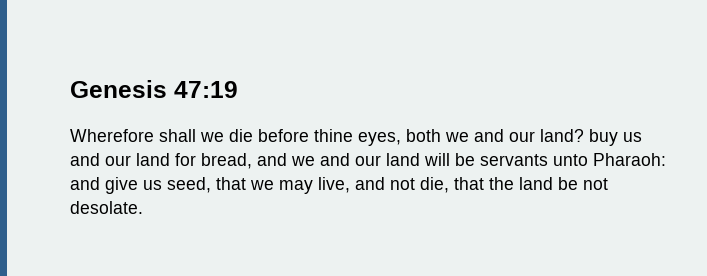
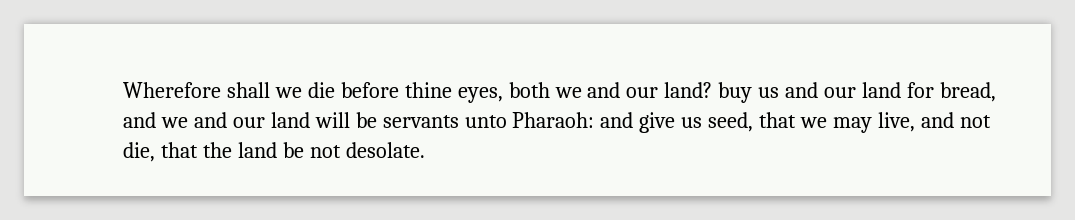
[70,80,238,98] Genesis 47:19 // -> (123, 90) none

